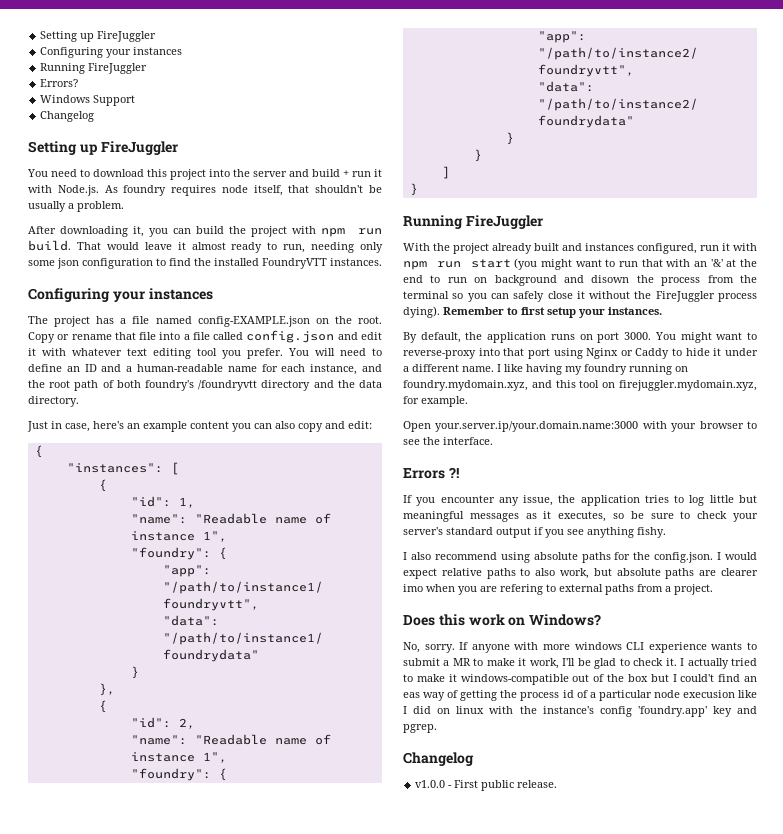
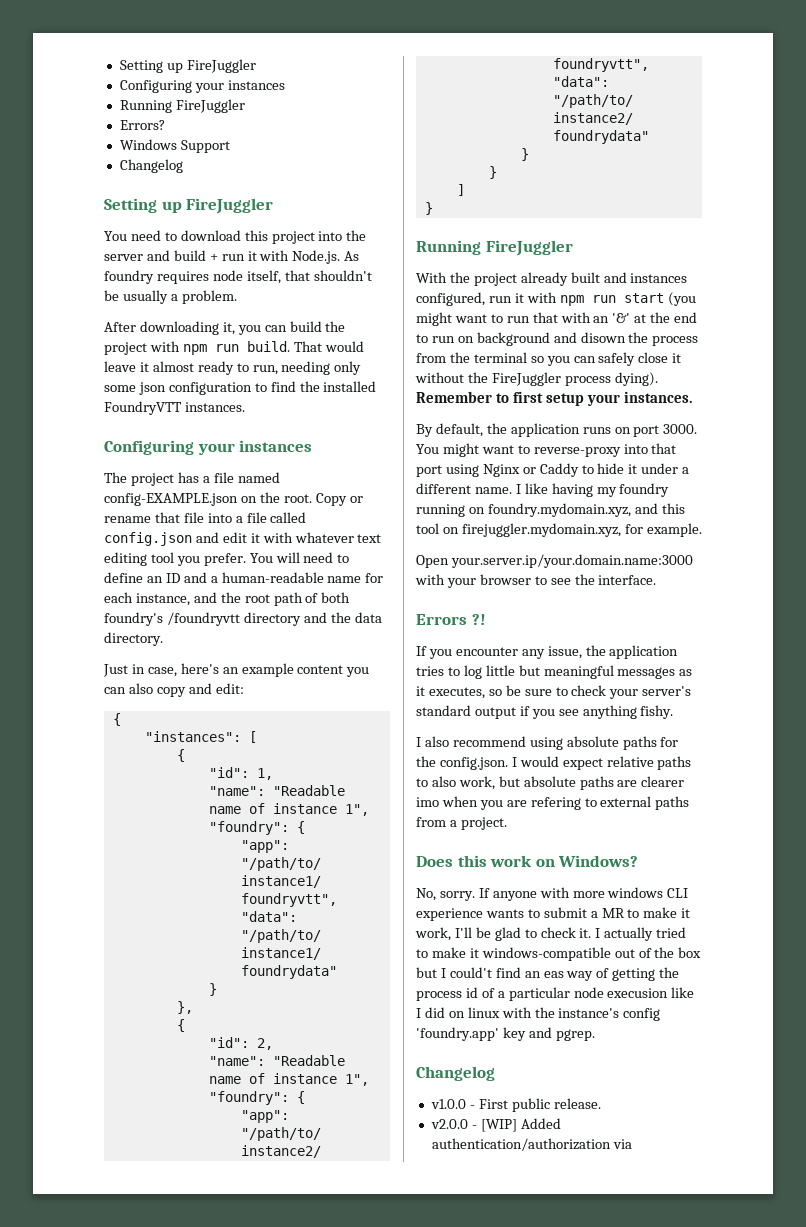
(558, 784) none -> [430,1118,561,1132] [431,1138,632,1151] // v2.0.0 - [WIP] Added authentication/authorization via

